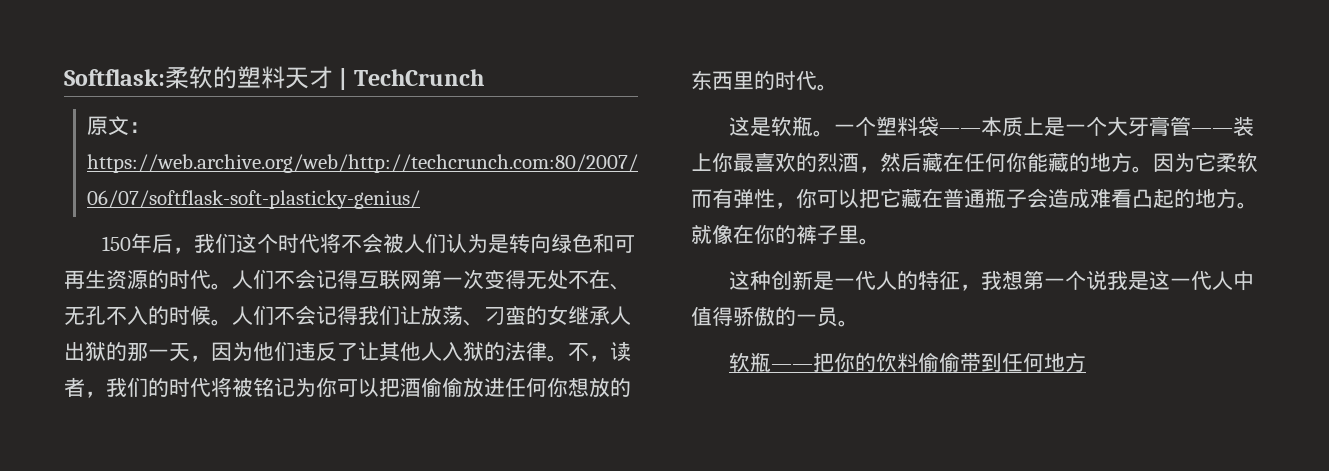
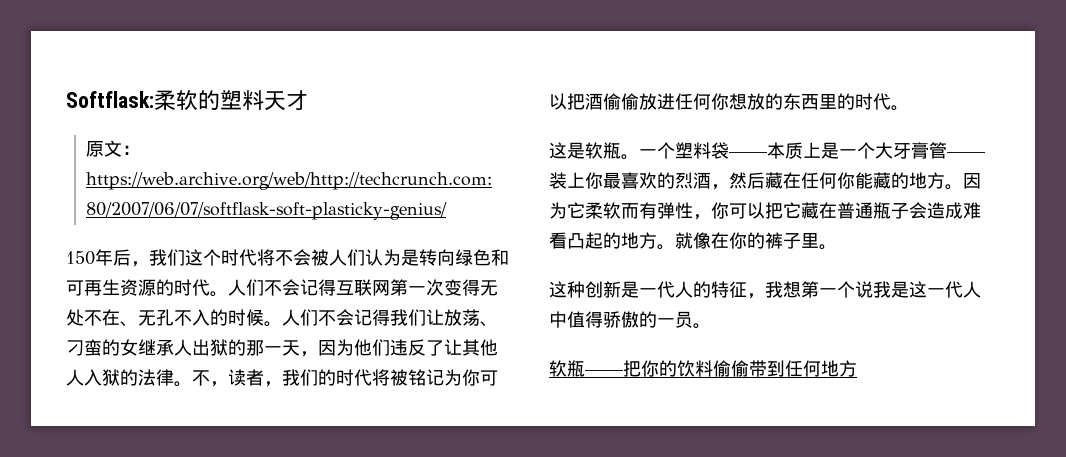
[339,68,484,90] | TechCrunch -> (308, 100) none

